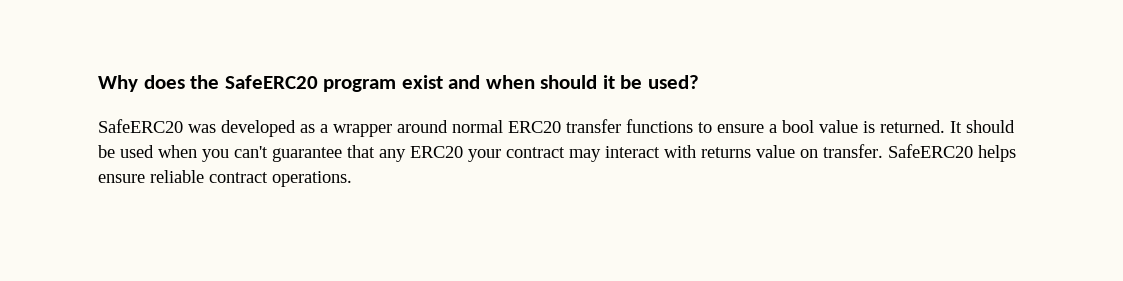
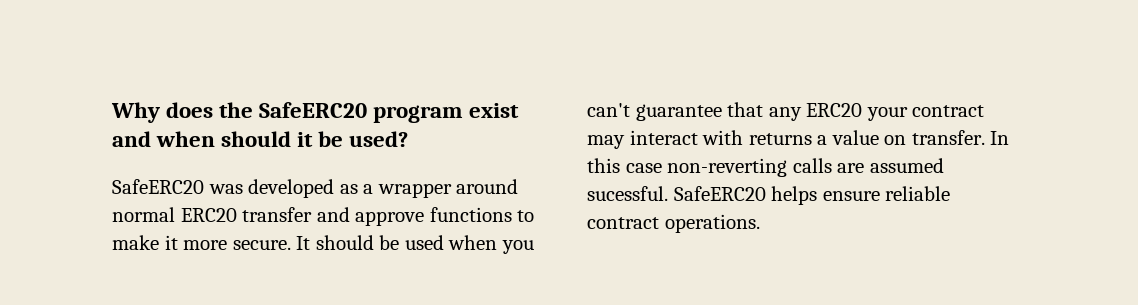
[626,119,945,133] functions to ensure a bool value is returned. -> [316,207,535,226] [112,235,291,250] and approve functions to make it more secure.
(751, 152) none -> [817,135,828,145] a
(883, 151) none -> [990,131,1010,145] [587,158,944,177] [587,186,668,201] In this case non-reverting calls are assumed sucessful.

